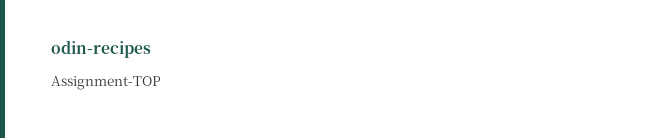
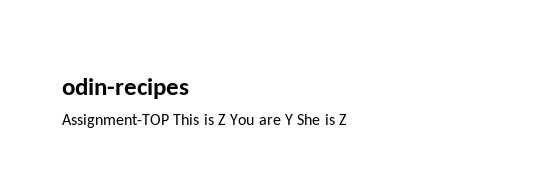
(161, 83) none -> [173,114,347,125] This is Z You are Y She is Z

